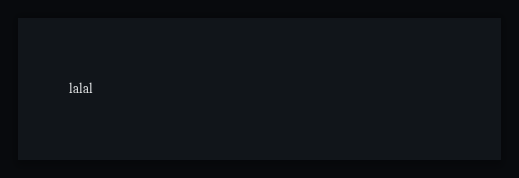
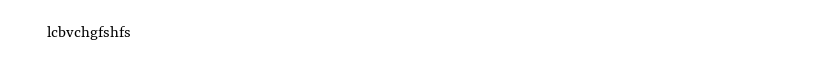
[69,82,93,93] lalal -> [47,26,131,40] lcbvchgfshfs

